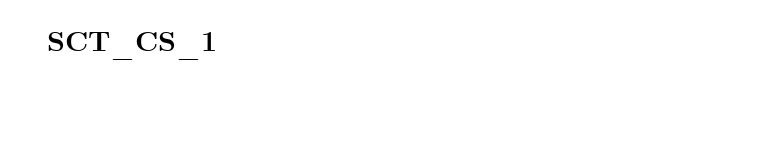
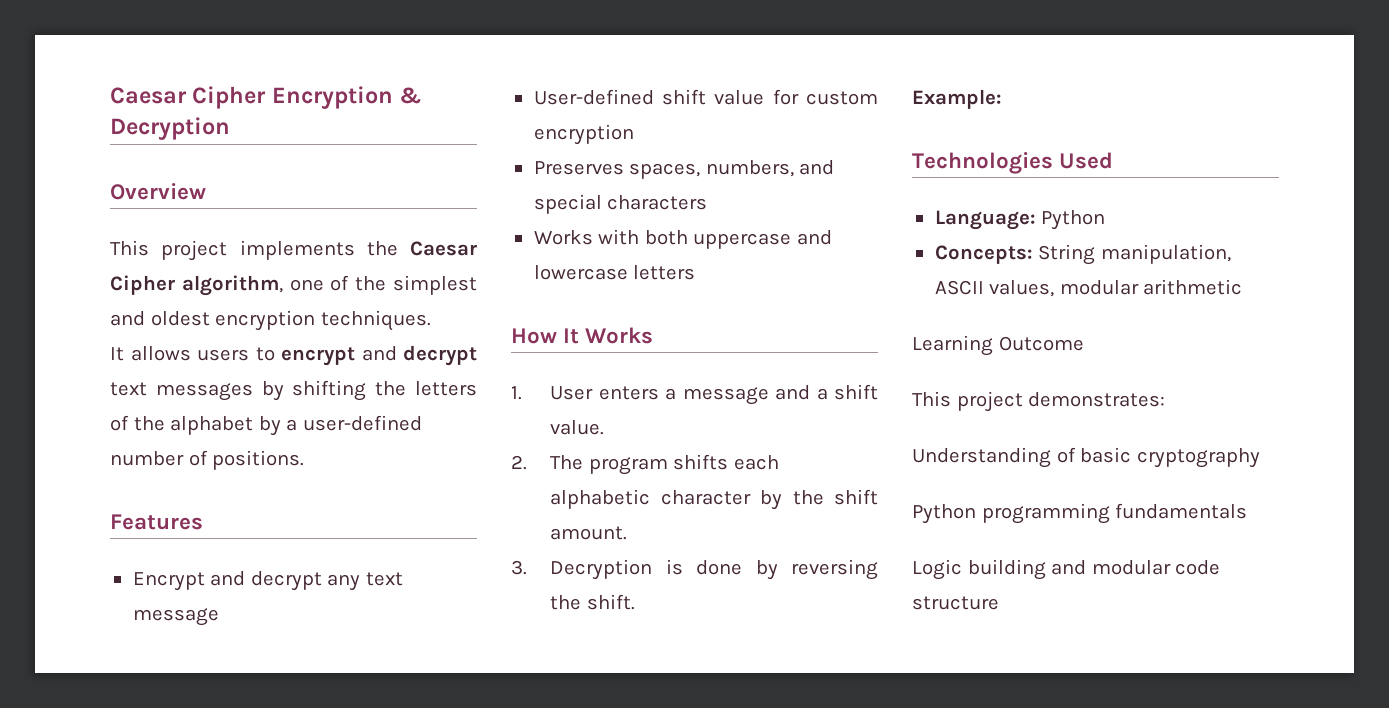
[47,32,217,60] SCT_CS_1 -> [110,86,423,109] [110,117,230,140] [110,183,206,200] [110,240,477,261] [110,275,478,296] [110,310,431,331] [110,345,477,366] [110,380,478,401] [110,415,422,436] [110,450,305,470] [110,514,203,530] [132,571,403,591] [132,608,219,626] [533,89,878,105] [533,124,634,145] [533,160,835,179] [533,194,708,214] [533,229,832,249] [533,265,696,280] [511,327,654,344] [511,384,878,405] [550,420,605,435] [511,454,779,475] [550,489,878,510] [550,526,628,540] [511,559,878,580] [550,594,635,610] [912,89,1002,109] [912,152,1114,174] [934,210,1106,230] [934,244,1231,265] [934,279,1243,297] [912,335,1084,356] [912,391,1166,412] [912,447,1260,468] [912,503,1248,524] [912,559,1221,580] [912,596,999,610] Caesar Cipher Encryption & Decryption // Overview // This project implements the Caesar Cipher algorithm, one of the simplest and oldest encryption techniques. // It allows users to encrypt and decrypt text messages by shifting the letters of the alphabet by a user-defined number of positions. // Features // Encrypt and decrypt any text message // User-defined shift value for custom encryption // Preserves spaces, numbers, and special characters // Works with both uppercase and lowercase letters // How It Works // 1. User enters a message and a shift value. // 2. The program shifts each alphabetic character by the shift amount. // 3. Decryption is done by reversing the shift. // Example: // Technologies Used // Language: Python // Concepts: String manipulation, ASCII values, modular arithmetic // Learning Outcome // This project demonstrates: // Understanding of basic cryptography // Python programming fundamentals // Logic building and modular code structure

